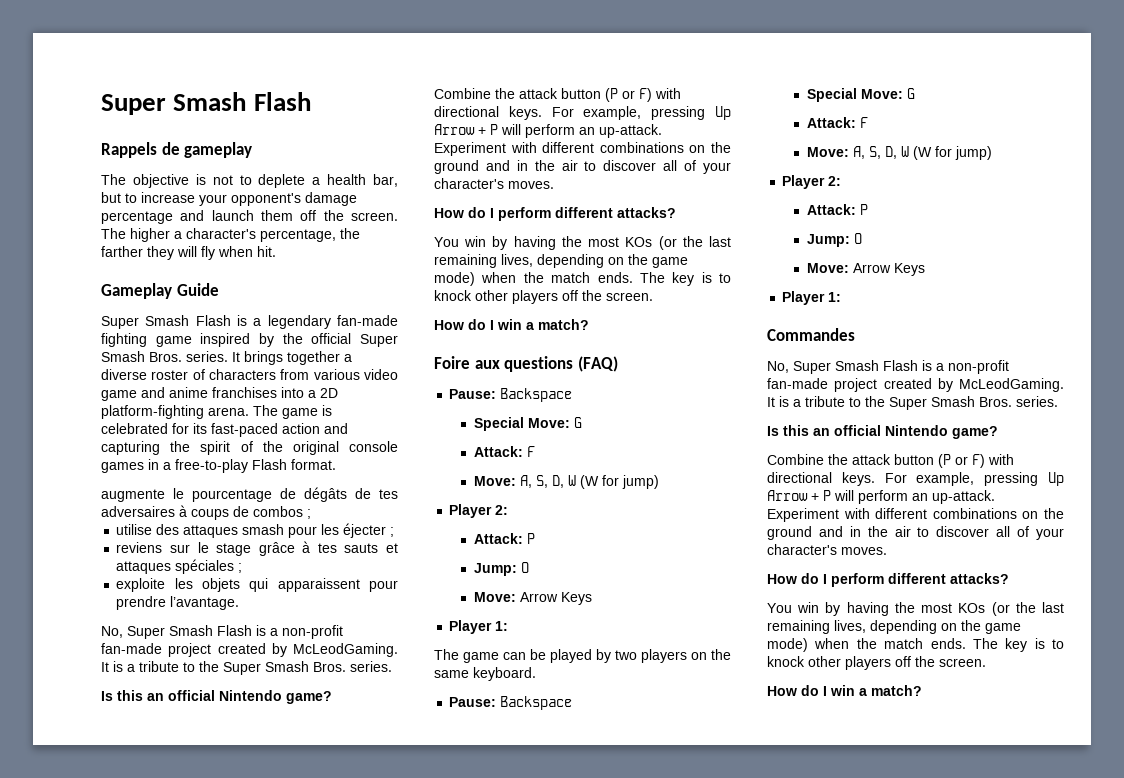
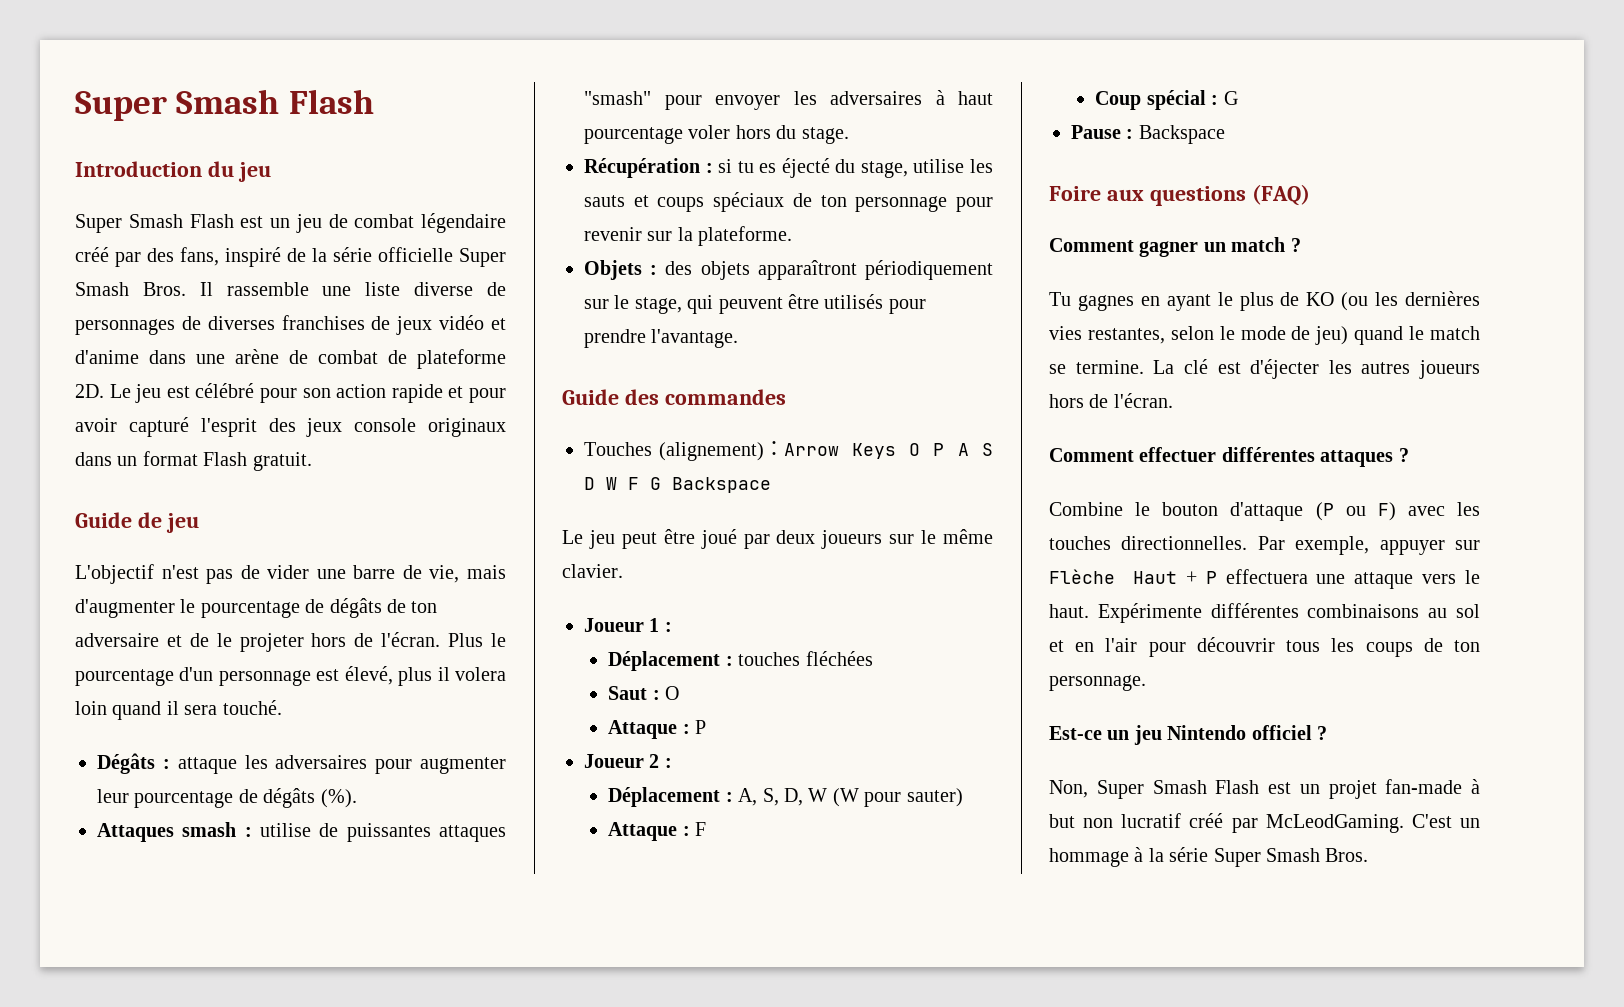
[101,142,253,158] [101,174,398,188] [101,192,357,206] [101,210,398,224] [101,228,360,242] [101,246,276,260] [101,283,219,299] [101,315,399,329] [101,333,398,347] [101,351,352,365] [101,369,398,380] [101,387,338,401] [101,405,332,419] [101,423,348,437] [101,441,398,455] [101,459,336,473] [101,489,165,502] Rappels de gameplay // The objective is not to deplete a health bar, but to increase your opponent's damage percentage and launch them off the screen. The higher a character's percentage, the farther they will fly when hit. // Gameplay Guide // Super Smash Flash is a legendary fan-made fighting game inspired by the official Super Smash Bros. series. It brings together a diverse roster of characters from various video game and anime franchises into a 2D platform-fighting arena. The game is celebrated for its fast-paced action and capturing the spirit of the original console games in a free-to-play Flash format. // augmente -> [75,161,271,182] [75,213,506,233] [75,247,506,267] [75,282,506,296] [75,315,506,335] [75,349,506,369] [75,383,507,403] [75,417,506,437] [75,451,312,471] [75,512,199,533] [75,564,506,584] [75,599,175,618] Introduction du jeu // Super Smash Flash est un jeu de combat légendaire créé par des fans, inspiré de la série officielle Super Smash Bros. Il rassemble une liste diverse de personnages de diverses franchises de jeux vidéo et d'anime dans une arène de combat de plateforme 2D. Le jeu est célébré pour son action rapide et pour avoir capturé l'esprit des jeux console originaux dans un format Flash gratuit. // Guide de jeu // L'objectif n'est pas de vider une barre de vie, mais d'augmenter
[379,489,398,499] [101,505,311,520] [116,523,395,538] [116,541,398,556] [116,559,243,574] [116,578,398,592] [116,596,240,610] [101,625,343,639] [101,643,398,657] [101,661,392,675] [101,690,332,704] [434,88,681,102] [434,106,731,120] [434,124,662,138] [434,142,731,156] [434,160,731,174] [434,178,554,189] [434,207,676,221] [434,236,731,250] [434,254,688,268] [434,272,731,286] [434,290,653,304] [434,319,589,330] [434,356,618,372] [449,388,573,402] [474,417,583,431] [474,446,536,457] [474,475,660,489] [449,504,509,518] [474,533,536,544] [474,562,530,576] [474,592,593,605] [449,620,509,634] [434,649,731,663] [434,667,536,681] [449,696,573,710] [807,88,916,102] [807,117,869,128] [807,146,993,160] [782,175,842,189] [807,204,869,215] [807,233,863,247] [807,263,926,276] [782,291,842,305] [767,328,855,341] [767,360,1009,374] [767,378,1064,392] [767,396,1058,410] [767,425,998,439] [767,454,1014,468] [767,472,1064,486] [767,490,995,504] [767,508,1064,522] [767,526,1064,540] [767,544,887,555] [767,573,1009,587] [767,602,1064,616] [767,620,1021,634] [767,638,1064,652] [767,656,986,670] [767,685,922,696] tes adversaires à coups de combos ; // utilise des attaques smash pour les éjecter ; // reviens sur le stage grâce à tes sauts et attaques spéciales ; // exploite les objets qui apparaissent pour prendre l’avantage. // No, Super Smash Flash is a non-profit fan-made project created by McLeodGaming. It is a tribute to the Super Smash Bros. series. // Is this an official Nintendo game? // Combine the attack button (P or F) with directional keys. For example, pressing Up Arrow + P will perform an up-attack. Experiment with different combinations on the ground and in the air to discover all of your character's moves. // How do I perform different attacks? // You win by having the most KOs (or the last remaining lives, depending on the game mode) when the match ends. The key is to knock other players off the screen. // How do I win a match? // Foire aux questions (FAQ) // Pause: Backspace // Special Move: G // Attack: F // Move: A, S, D, W (W for jump) // Player 2: // Attack: P // Jump: O // Move: Arrow Keys // Player 1: // The game can be played by two players on the same keyboard. // Pause: Backspace // Special Move: G // Attack: F // Move: A, S, D, W (W for jump) // Player 2: // Attack: P // Jump: O // Move: Arrow Keys // Player 1: // Commandes // No, Super Smash Flash is a non-profit fan-made project created by McLeodGaming. It is a tribute to the Super Smash Bros. series. // Is this an official Nintendo game? // Combine the attack button (P or F) with directional keys. For example, pressing Up Arrow + P will perform an up-attack. Experiment with different combinations on the ground and in the air to discover all of your character's moves. // How do I perform different attacks? // You win by having the most KOs (or the last remaining lives, depending on the game mode) when the match ends. The key is to knock other players off the screen. // How do I win a match? -> [411,601,438,613] [75,632,507,652] [75,666,507,686] [75,700,282,720] [97,753,506,774] [97,788,357,808] [97,822,506,842] [584,90,993,110] [584,125,849,144] [584,158,993,178] [584,192,993,212] [584,226,793,246] [584,260,993,280] [584,294,926,314] [584,329,739,348] [562,389,786,405] [584,441,993,461] [584,477,771,493] [562,529,993,549] [562,564,623,578] [584,618,672,632] [608,651,873,671] [608,686,680,700] [608,720,707,739] [584,754,672,768] [608,787,963,807] [608,822,707,841] [1095,90,1238,110] [1071,125,1225,144] [1049,184,1310,206] [1049,237,1301,257] [1049,291,1480,311] [1049,326,1480,345] [1049,359,1480,379] [1049,393,1173,408] [1049,447,1409,467] [1049,502,1480,521] [1049,536,1480,555] [1049,569,1480,589] [1049,603,1480,623] [1049,637,1480,657] [1049,675,1146,691] [1049,725,1327,745] [1049,779,1480,799] [1049,813,1480,833] [1049,847,1369,867] ton adversaire et de le projeter hors de l'écran. Plus le pourcentage d'un personnage est élevé, plus il volera loin quand il sera touché. // Dégâts : attaque les adversaires pour augmenter leur pourcentage de dégâts (%). // Attaques smash : utilise de puissantes attaques "smash" pour envoyer les adversaires à haut pourcentage voler hors du stage. // Récupération : si tu es éjecté du stage, utilise les sauts et coups spéciaux de ton personnage pour revenir sur la plateforme. // Objets : des objets apparaîtront périodiquement sur le stage, qui peuvent être utilisés pour prendre l'avantage. // Guide des commandes // Touches (alignement)：Arrow Keys O P A S D W F G Backspace // Le jeu peut être joué par deux joueurs sur le même clavier. // Joueur 1 : // Déplacement : touches fléchées // Saut : O // Attaque : P // Joueur 2 : // Déplacement : A, S, D, W (W pour sauter) // Attaque : F // Coup spécial : G // Pause : Backspace // Foire aux questions (FAQ) // Comment gagner un match ? // Tu gagnes en ayant le plus de KO (ou les dernières vies restantes, selon le mode de jeu) quand le match se termine. La clé est d'éjecter les autres joueurs hors de l'écran. // Comment effectuer différentes attaques ? // Combine le bouton d'attaque (P ou F) avec les touches directionnelles. Par exemple, appuyer sur Flèche Haut + P effectuera une attaque vers le haut. Expérimente différentes combinaisons au sol et en l'air pour découvrir tous les coups de ton personnage. // Est-ce un jeu Nintendo officiel ? // Non, Super Smash Flash est un projet fan-made à but non lucratif créé par McLeodGaming. C'est un hommage à la série Super Smash Bros.

